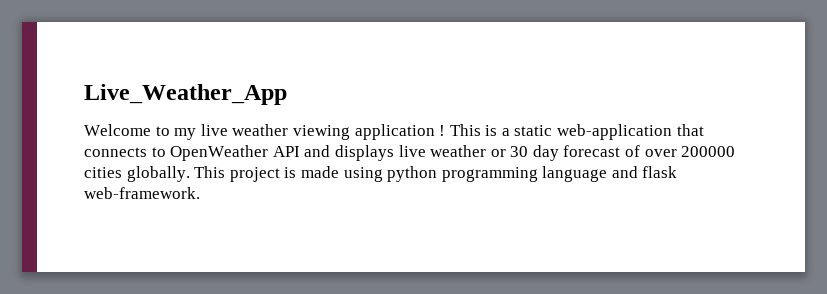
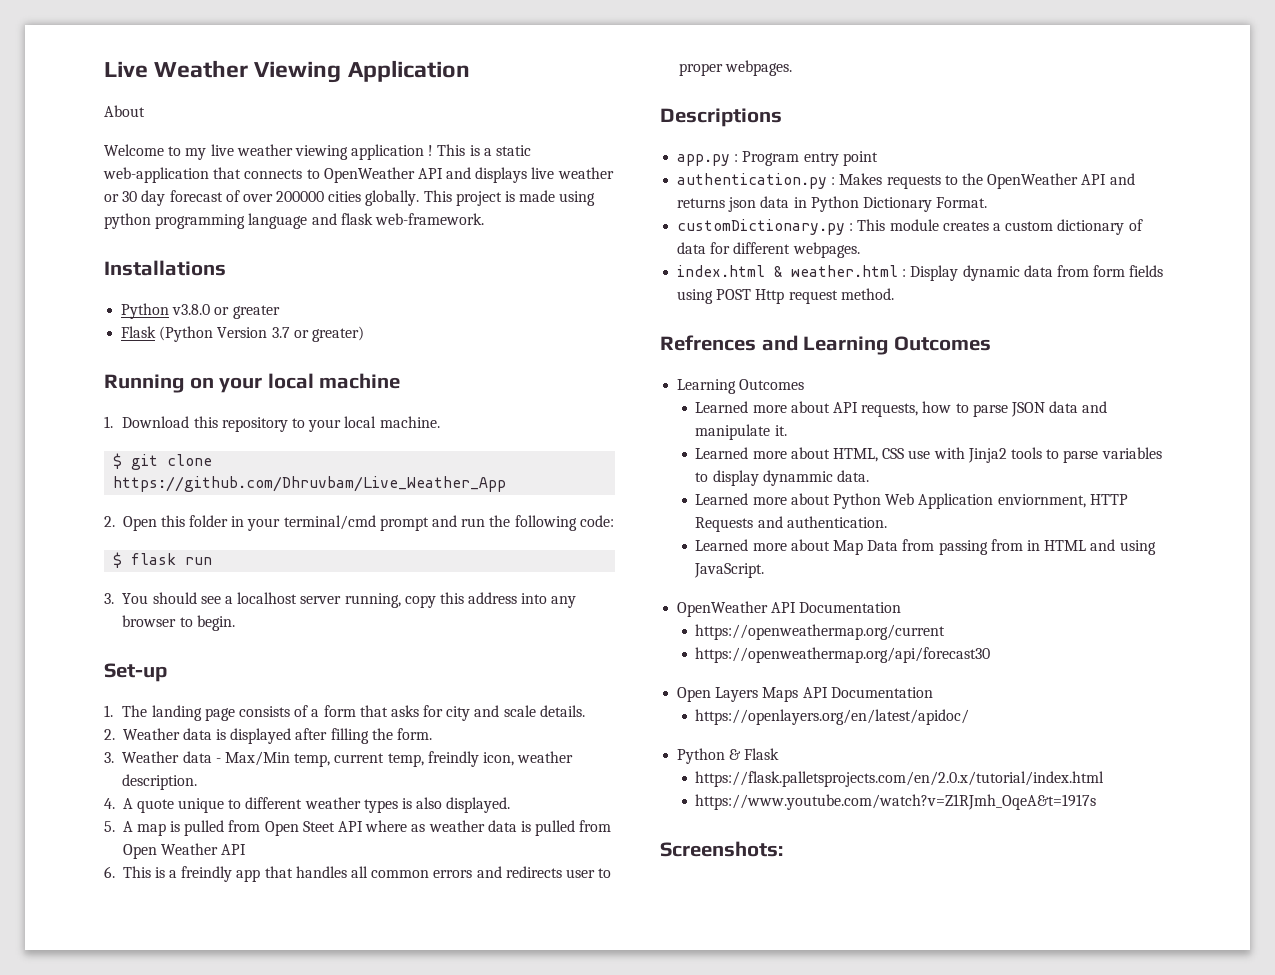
[84,84,287,105] Live_Weather_App -> [104,60,470,83] [104,105,145,117] Live Weather Viewing Application // About
(200, 193) none -> [104,260,226,276] [121,303,280,319] [121,326,364,342] [104,373,401,393] [104,416,440,432] [113,453,213,470] [113,476,507,492] [104,515,614,531] [113,552,213,568] [104,592,577,608] [122,615,235,631] [104,663,167,682] [104,705,585,721] [104,728,433,744] [104,751,574,767] [122,774,198,790] [104,797,511,813] [104,820,612,836] [122,843,247,859] [104,866,612,882] [678,60,792,76] [660,108,782,127] [677,151,878,166] [677,173,1135,189] [677,196,988,212] [677,219,1143,235] [677,242,860,258] [677,265,1164,281] [677,288,894,304] [660,335,991,355] [677,379,805,394] [695,401,1108,417] [695,424,787,440] [695,447,1162,463] [695,470,870,486] [695,493,1128,509] [695,516,887,532] [695,539,1156,555] [694,563,765,578] [677,601,902,617] [695,624,946,640] [695,647,991,663] [677,687,933,702] [695,709,970,725] [677,748,780,764] [695,771,1105,787] [695,794,1097,810] [660,841,783,857] // Installations // Python v3.8.0 or greater // Flask (Python Version 3.7 or greater) // Running on your local machine // 1. Download this repository to your local machine. // $ git clone https://github.com/Dhruvbam/Live_Weather_App // 2. Open this folder in your terminal/cmd prompt and run the following code: // $ flask run // 3. You should see a localhost server running, copy this address into any browser to begin. // Set-up // 1. The landing page consists of a form that asks for city and scale details. // 2. Weather data is displayed after filling the form. // 3. Weather data - Max/Min temp, current temp, freindly icon, weather description. // 4. A quote unique to different weather types is also displayed. // 5. A map is pulled from Open Steet API where as weather data is pulled from Open Weather API // 6. This is a freindly app that handles all common errors and redirects user to proper webpages. // Descriptions // app.py : Program entry point // authentication.py : Makes requests to the OpenWeather API and returns json data in Python Dictionary Format. // customDictionary.py : This module creates a custom dictionary of data for different webpages. // index.html & weather.html : Display dynamic data from form fields using POST Http request method. // Refrences and Learning Outcomes // Learning Outcomes // Learned more about API requests, how to parse JSON data and manipulate it. // Learned more about HTML, CSS use with Jinja2 tools to parse variables to display dynammic data. // Learned more about Python Web Application enviornment, HTTP Requests and authentication. // Learned more about Map Data from passing from in HTML and using JavaScript. // OpenWeather API Documentation // https://openweathermap.org/current // https://openweathermap.org/api/forecast30 // Open Layers Maps API Documentation // https://openlayers.org/en/latest/apidoc/ // Python & Flask // https://flask.palletsprojects.com/en/2.0.x/tutorial/index.html // https://www.youtube.com/watch?v=Z1RJmh_OqeA&t=1917s // Screenshots:

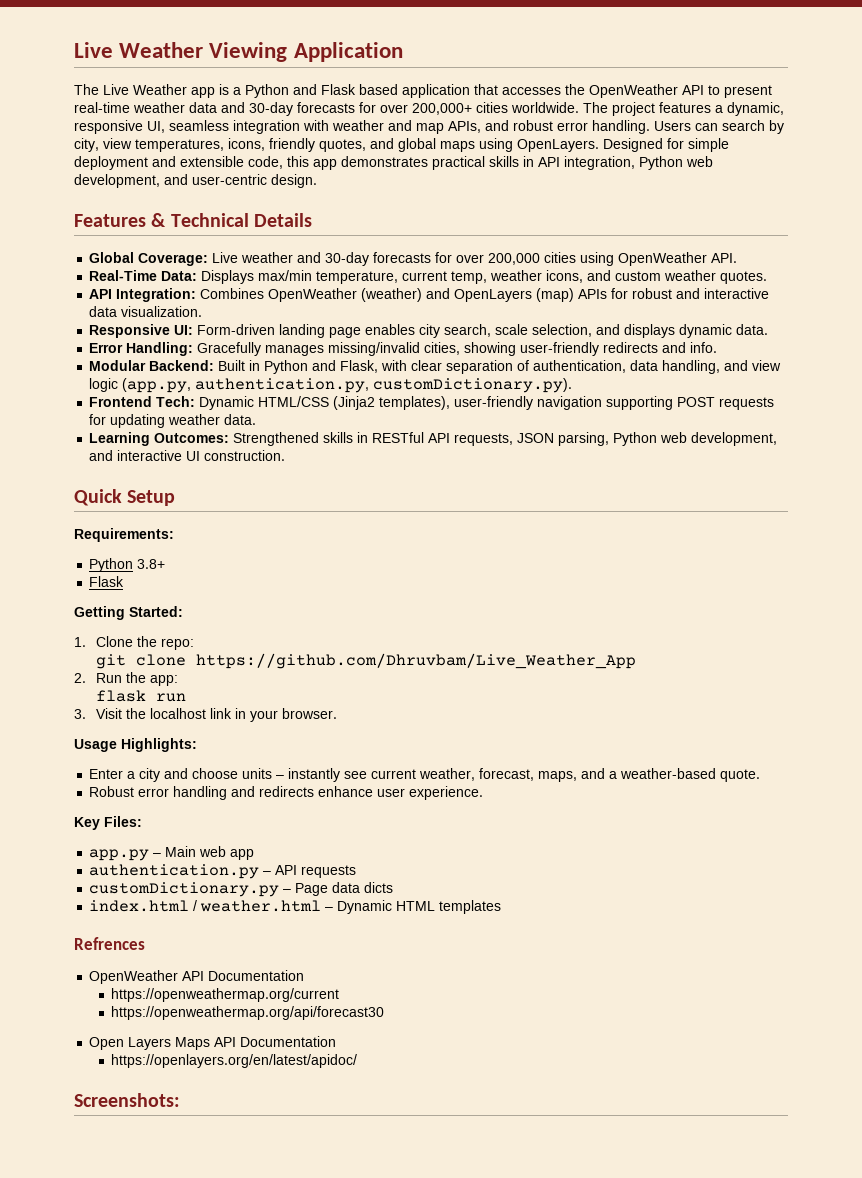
[104,105,145,117] [104,144,532,160] [103,167,614,183] [104,190,596,206] [104,213,484,229] [104,260,226,276] [121,303,280,319] [121,326,364,342] [104,373,401,393] [104,416,440,432] [113,453,213,470] [113,476,507,492] [104,515,614,531] [113,552,213,568] [104,592,577,608] [122,615,235,631] [104,663,167,682] [104,705,585,721] [104,728,433,744] [104,751,574,767] [122,774,198,790] [104,797,511,813] [104,820,612,836] [122,843,247,859] [104,866,612,882] [678,60,792,76] [660,108,782,127] [677,151,878,166] About // Welcome to my live weather viewing application ! This is a static web-application that connects to OpenWeather API and displays live weather or 30 day forecast of over 200000 cities globally. This project is made using python programming language and flask web-framework. // Installations // Python v3.8.0 or greater // Flask (Python Version 3.7 or greater) // Running on your local machine // 1. Download this repository to your local machine. // $ git clone https://github.com/Dhruvbam/Live_Weather_App // 2. Open this folder in your terminal/cmd prompt and run the following code: // $ flask run // 3. You should see a localhost server running, copy this address into any browser to begin. // Set-up // 1. The landing page consists of a form that asks for city and scale details. // 2. Weather data is displayed after filling the form. // 3. Weather data - Max/Min temp, current temp, freindly icon, weather description. // 4. A quote unique to different weather types is also displayed. // 5. A map is pulled from Open Steet API where as weather data is pulled from Open Weather API // 6. This is a freindly app that handles all common errors and redirects user to proper webpages. // Descriptions // app.py : Program entry point -> [74,84,772,98] [74,102,784,116] [74,120,784,134] [74,138,729,152] [74,156,713,170] [74,174,317,188] [74,213,313,227] [89,252,738,266] [89,270,768,284] [89,288,770,302] [89,306,203,317] [89,324,769,338] [89,342,718,356] [89,360,782,374] [89,378,573,393] [89,396,775,410] [89,414,257,428] [89,432,778,446] [89,450,286,461] [74,489,176,506] [74,528,174,542] [89,558,166,572] [89,576,125,587] [74,606,183,620] [74,636,194,650] [95,653,636,669] [74,672,178,686] [95,690,186,702] [74,708,337,722] [74,738,197,752] [89,768,761,782] [89,786,484,800] [74,816,142,830] [89,846,255,861] The Live Weather app is a Python and Flask based application that accesses the OpenWeather API to present real-time weather data and 30-day forecasts for over 200,000+ cities worldwide. The project features a dynamic, responsive UI, seamless integration with weather and map APIs, and robust error handling. Users can search by city, view temperatures, icons, friendly quotes, and global maps using OpenLayers. Designed for simple deployment and extensible code, this app demonstrates practical skills in API integration, Python web development, and user-centric design. // Features & Technical Details // Global Coverage: Live weather and 30-day forecasts for over 200,000 cities using OpenWeather API. // Real-Time Data: Displays max/min temperature, current temp, weather icons, and custom weather quotes. // API Integration: Combines OpenWeather (weather) and OpenLayers (map) APIs for robust and interactive data visualization. // Responsive UI: Form-driven landing page enables city search, scale selection, and displays dynamic data. // Error Handling: Gracefully manages missing/invalid cities, showing user-friendly redirects and info. // Modular Backend: Built in Python and Flask, with clear separation of authentication, data handling, and view logic (app.py, authentication.py, customDictionary.py). // Frontend Tech: Dynamic HTML/CSS (Jinja2 templates), user-friendly navigation supporting POST requests for updating weather data. // Learning Outcomes: Strengthened skills in RESTful API requests, JSON parsing, Python web development, and interactive UI construction. // Quick Setup // Requirements: // Python 3.8+ // Flask // Getting Started: // 1. Clone the repo: // git clone https://github.com/Dhruvbam/Live_Weather_App // 2. Run the app: // flask run // 3. Visit the localhost link in your browser. // Usage Highlights: // Enter a city and choose units – instantly see current weather, forecast, maps, and a weather-based quote. // Robust error handling and redirects enhance user experience. // Key Files: // app.py – Main web app
[831,173,1135,189] [677,196,988,212] [677,219,1143,235] [677,242,860,258] [677,265,1164,281] [677,288,894,304] [660,335,991,355] [677,379,805,394] [695,401,1108,417] [695,424,787,440] [695,447,1162,463] [695,470,870,486] [695,493,1128,509] [695,516,887,532] [695,539,1156,555] [694,563,765,578] : Makes requests to the OpenWeather API and returns json data in Python Dictionary Format. // customDictionary.py : This module creates a custom dictionary of data for different webpages. // index.html & weather.html : Display dynamic data from form fields using POST Http request method. // Refrences and Learning Outcomes // Learning Outcomes // Learned more about API requests, how to parse JSON data and manipulate it. // Learned more about HTML, CSS use with Jinja2 tools to parse variables to display dynammic data. // Learned more about Python Web Application enviornment, HTTP Requests and authentication. // Learned more about Map Data from passing from in HTML and using JavaScript. -> [263,865,357,878] [89,882,394,897] [89,900,502,914] [74,937,145,950] – API requests // customDictionary.py – Page data dicts // index.html / weather.html – Dynamic HTML templates // Refrences
[677,748,780,764] [695,771,1105,787] [695,794,1097,810] // Python & Flask // https://flask.palletsprojects.com/en/2.0.x/tutorial/index.html // https://www.youtube.com/watch?v=Z1RJmh_OqeA&t=1917s -> (358, 1061) none

